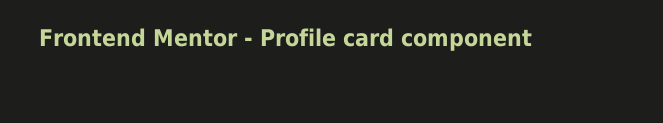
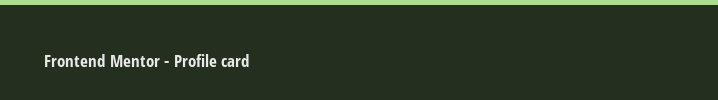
[400,29,532,51] component -> (250, 60) none

